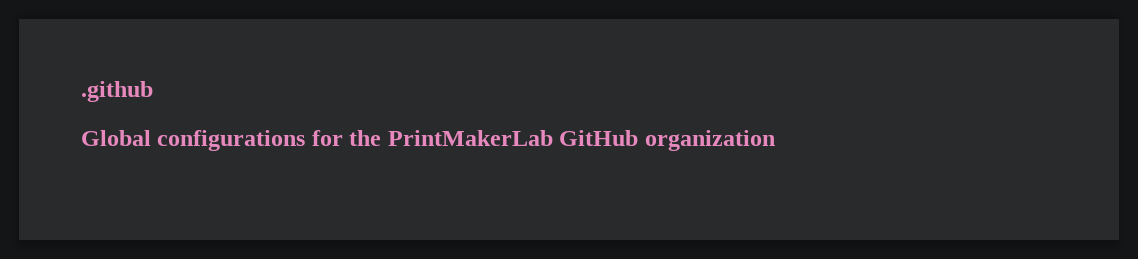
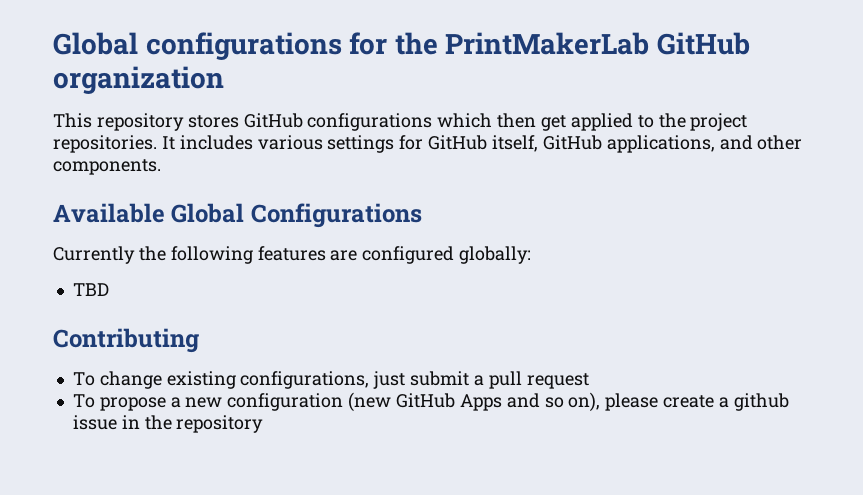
[81,81,153,102] .github // -> (53, 43) none
(775, 140) none -> [53,113,748,131] [53,135,803,153] [53,159,161,175] [53,203,422,228] [53,246,532,264] [72,283,109,296] [53,328,199,353] [72,371,589,389] [72,392,789,412] [72,415,264,433] // This repository stores GitHub configurations which then get applied to the project repositories. It includes various settings for GitHub itself, GitHub applications, and other components. // Available Global Configurations // Currently the following features are configured globally: // TBD // Contributing // To change existing configurations, just submit a pull request // To propose a new configuration (new GitHub Apps and so on), please create a github issue in the repository

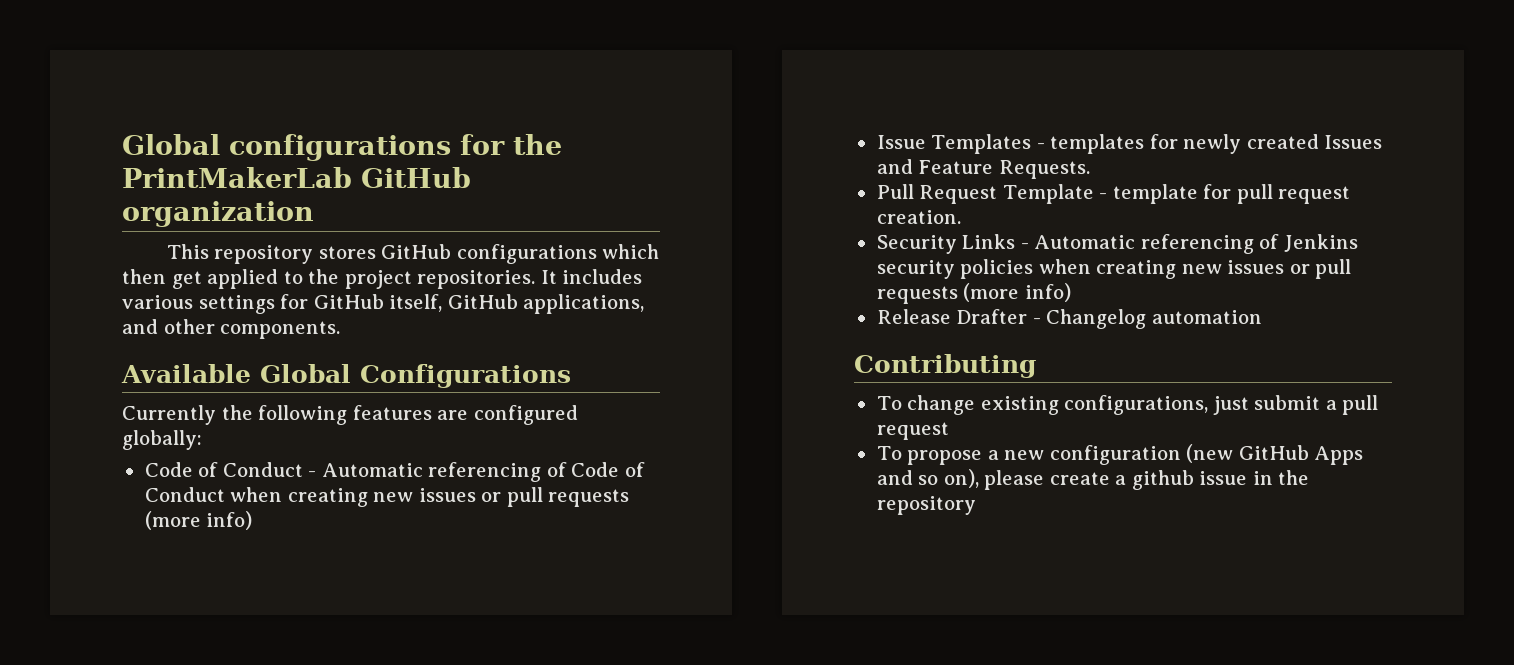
[72,283,109,296] TBD -> [144,462,645,482] [144,487,630,507] [144,511,253,530] [876,134,1383,154] [876,159,1090,179] [876,184,1351,204] [876,210,961,224] [876,234,1358,254] [876,259,1352,279] [876,283,1071,304] [876,309,1262,329] Code of Conduct - Automatic referencing of Code of Conduct when creating new issues or pull requests (more info) // Issue Templates - templates for newly created Issues and Feature Requests. // Pull Request Template - template for pull request creation. // Security Links - Automatic referencing of Jenkins security policies when creating new issues or pull requests (more info) // Release Drafter - Changelog automation

